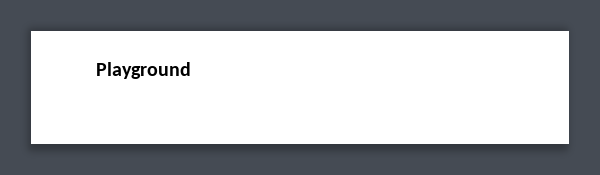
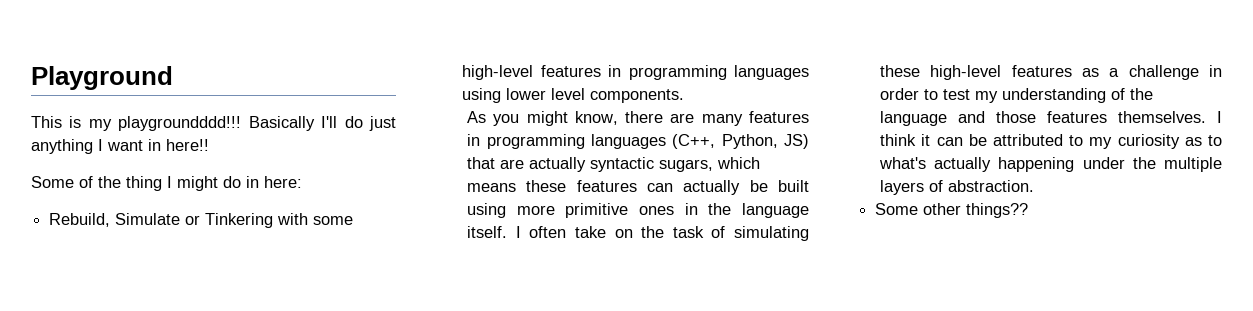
(191, 70) none -> [31,116,396,131] [31,139,209,154] [31,176,302,191] [49,213,354,228] [462,65,809,80] [462,88,685,103] [467,111,809,126] [467,134,809,149] [467,157,761,172] [467,180,809,195] [467,203,809,218] [467,226,809,241] [880,65,1222,80] [880,88,1154,103] [880,111,1222,126] [880,134,1222,149] [879,157,1222,172] [880,180,1035,195] [875,203,1029,218] // This is my playgroundddd!!! Basically I'll do just anything I want in here!! // Some of the thing I might do in here: // Rebuild, Simulate or Tinkering with some high-level features in programming languages using lower level components. // As you might know, there are many features in programming languages (C++, Python, JS) that are actually syntactic sugars, which means these features can actually be built using more primitive ones in the language itself. I often take on the task of simulating these high-level features as a challenge in order to test my understanding of the language and those features themselves. I think it can be attributed to my curiosity as to what's actually happening under the multiple layers of abstraction. // Some other things??

